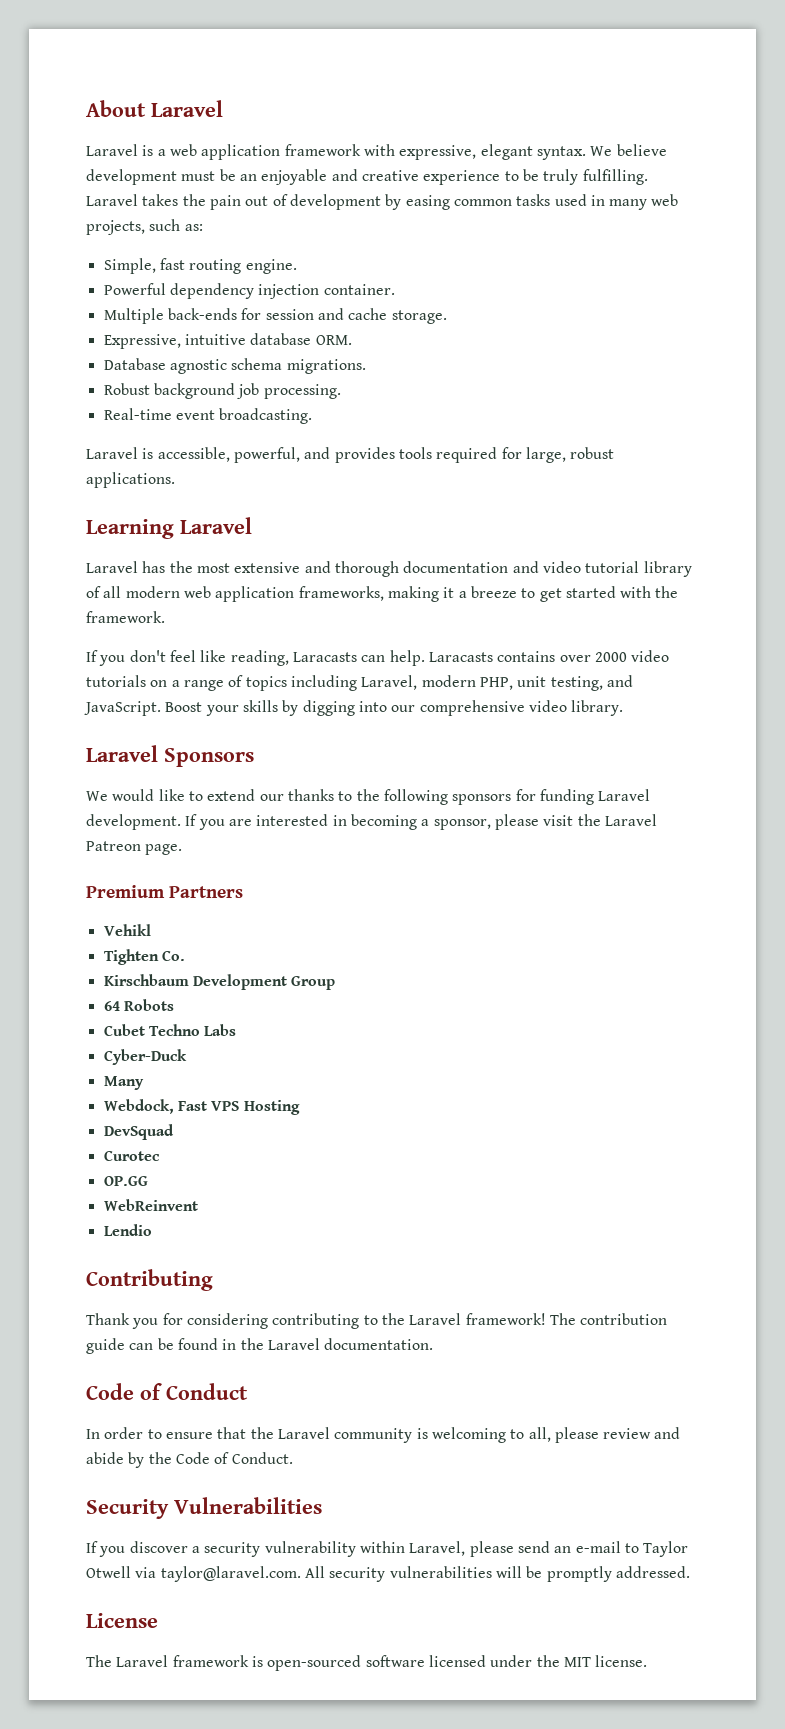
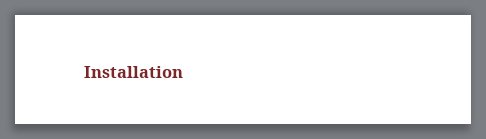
[86,100,223,117] [86,144,667,160] [86,169,648,185] [86,194,679,210] [86,219,203,235] [103,258,297,274] [103,283,395,299] [103,308,447,324] [103,333,352,349] [103,358,366,374] [103,383,341,399] [103,408,313,424] [86,447,615,463] [86,472,175,488] [86,517,252,539] [86,561,692,577] [86,586,679,602] [86,611,165,623] [86,650,670,666] [86,675,633,691] [84,700,624,716] [86,745,254,767] [86,789,651,805] [86,814,657,830] [86,841,183,855] [86,885,243,898] [103,924,151,936] [103,949,185,965] [103,974,336,990] [103,999,174,1011] [103,1024,237,1036] [103,1049,187,1065] [103,1076,144,1090] [103,1099,300,1115] [103,1124,174,1140] [103,1150,160,1161] [103,1176,148,1186] [103,1199,198,1211] [103,1224,152,1236] [86,1269,213,1291] [86,1313,668,1329] [86,1338,434,1354] [86,1383,248,1400] [86,1427,681,1443] [86,1452,293,1468] [86,1497,322,1519] [86,1541,689,1557] [86,1566,690,1582] [86,1613,158,1628] [86,1655,648,1671] About Laravel // Laravel is a web application framework with expressive, elegant syntax. We believe development must be an enjoyable and creative experience to be truly fulfilling. Laravel takes the pain out of development by easing common tasks used in many web projects, such as: // Simple, fast routing engine. // Powerful dependency injection container. // Multiple back-ends for session and cache storage. // Expressive, intuitive database ORM. // Database agnostic schema migrations. // Robust background job processing. // Real-time event broadcasting. // Laravel is accessible, powerful, and provides tools required for large, robust applications. // Learning Laravel // Laravel has the most extensive and thorough documentation and video tutorial library of all modern web application frameworks, making it a breeze to get started with the framework. // If you don't feel like reading, Laracasts can help. Laracasts contains over 2000 video tutorials on a range of topics including Laravel, modern PHP, unit testing, and JavaScript. Boost your skills by digging into our comprehensive video library. // Laravel Sponsors // We would like to extend our thanks to the following sponsors for funding Laravel development. If you are interested in becoming a sponsor, please visit the Laravel Patreon page. // Premium Partners // Vehikl // Tighten Co. // Kirschbaum Development Group // 64 Robots // Cubet Techno Labs // Cyber-Duck // Many // Webdock, Fast VPS Hosting // DevSquad // Curotec // OP.GG // WebReinvent // Lendio // Contributing // Thank you for considering contributing to the Laravel framework! The contribution guide can be found in the Laravel documentation. // Code of Conduct // In order to ensure that the Laravel community is welcoming to all, please review and abide by the Code of Conduct. // Security Vulnerabilities // If you discover a security vulnerability within Laravel, please send an e-mail to Taylor Otwell via taylor@laravel.com. All security vulnerabilities will be promptly addressed. // License // The Laravel framework is open-sourced software licensed under the MIT license. -> [84,66,183,78] Installation

